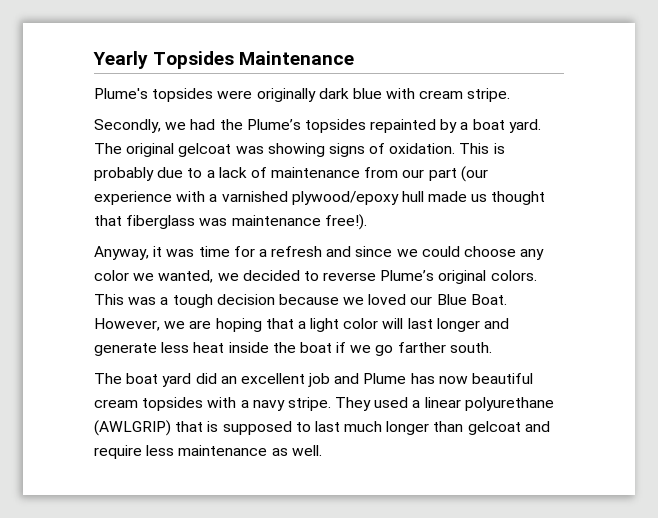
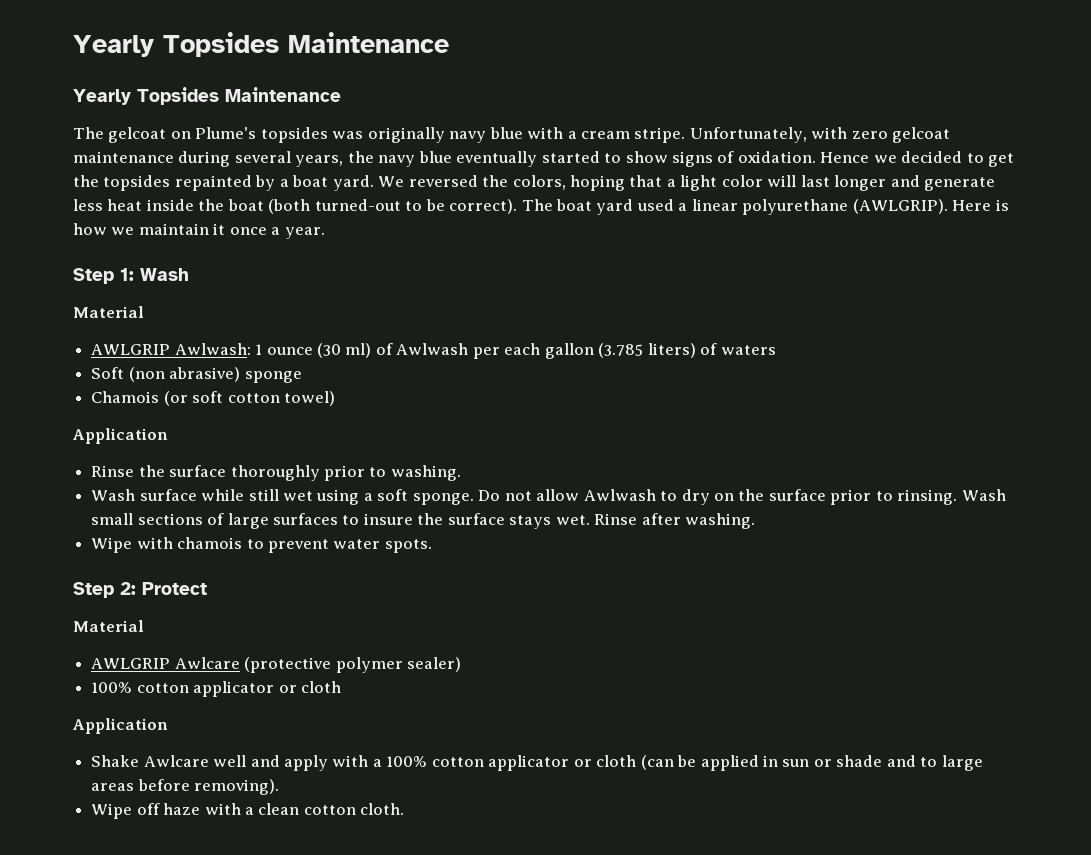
[93,51,355,69] [94,88,349,102] Yearly Topsides Maintenance // Plume's topsides were originally dark -> [73,32,449,57] [73,87,341,105] [73,127,487,143] Yearly Topsides Maintenance // Yearly Topsides Maintenance // The gelcoat on Plume's topsides was originally navy
(416, 93) none -> [567,131,577,139] a
[94,119,301,133] // Secondly, we had the Plume’s -> [689,127,951,143] [73,151,1015,167] [73,175,99,187] Unfortunately, with zero gelcoat maintenance during several years, the navy blue eventually started to show signs of oxidation. Hence we decided to get the
[94,143,505,157] [94,166,488,182] [94,191,546,205] [94,214,367,230] [94,246,545,260] [94,270,537,284] [94,294,507,308] [94,318,212,331] The original gelcoat was showing signs of oxidation. This is probably due to a lack of maintenance from our part (our experience with a varnished plywood/epoxy hull made us thought that fiberglass was maintenance free!). // Anyway, it was time for a refresh and since we could choose any color we wanted, we decided to reverse Plume’s original colors. This was a tough decision because we loved our Blue Boat. However, we are -> [378,175,566,190] We reversed the colors,
[336,342,492,356] [94,373,534,387] [94,397,554,411] [94,420,550,436] [94,445,322,459] if we go farther south. // The boat yard did an excellent job and Plume has now beautiful cream topsides with a navy stripe. They used a linear polyurethane (AWLGRIP) that is supposed to last much longer than gelcoat and require less maintenance as well. -> [268,199,1009,215] [73,223,325,239] [73,268,189,284] [73,306,144,318] [91,343,776,359] [91,367,302,383] [91,391,335,406] [73,428,168,444] [91,465,461,481] [91,489,1006,505] [91,513,756,529] [91,537,432,553] [73,582,207,598] [73,620,144,632] [91,657,461,673] [91,681,341,697] [73,718,168,734] [91,755,983,771] [91,779,280,795] [91,803,405,819] (both turned-out to be correct). The boat yard used a linear polyurethane (AWLGRIP). Here is how we maintain it once a year. // Step 1: Wash // Material // AWLGRIP Awlwash: 1 ounce (30 ml) of Awlwash per each gallon (3.785 liters) of waters // Soft (non abrasive) sponge // Chamois (or soft cotton towel) // Application // Rinse the surface thoroughly prior to washing. // Wash surface while still wet using a soft sponge. Do not allow Awlwash to dry on the surface prior to rinsing. Wash small sections of large surfaces to insure the surface stays wet. Rinse after washing. // Wipe with chamois to prevent water spots. // Step 2: Protect // Material // AWLGRIP Awlcare (protective polymer sealer) // 100% cotton applicator or cloth // Application // Shake Awlcare well and apply with a 100% cotton applicator or cloth (can be applied in sun or shade and to large areas before removing). // Wipe off haze with a clean cotton cloth.

